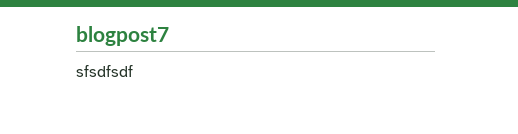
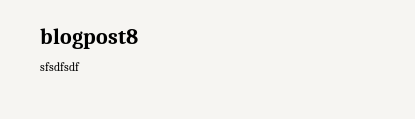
[76,26,169,46] blogpost7 -> [40,28,138,49] blogpost8

